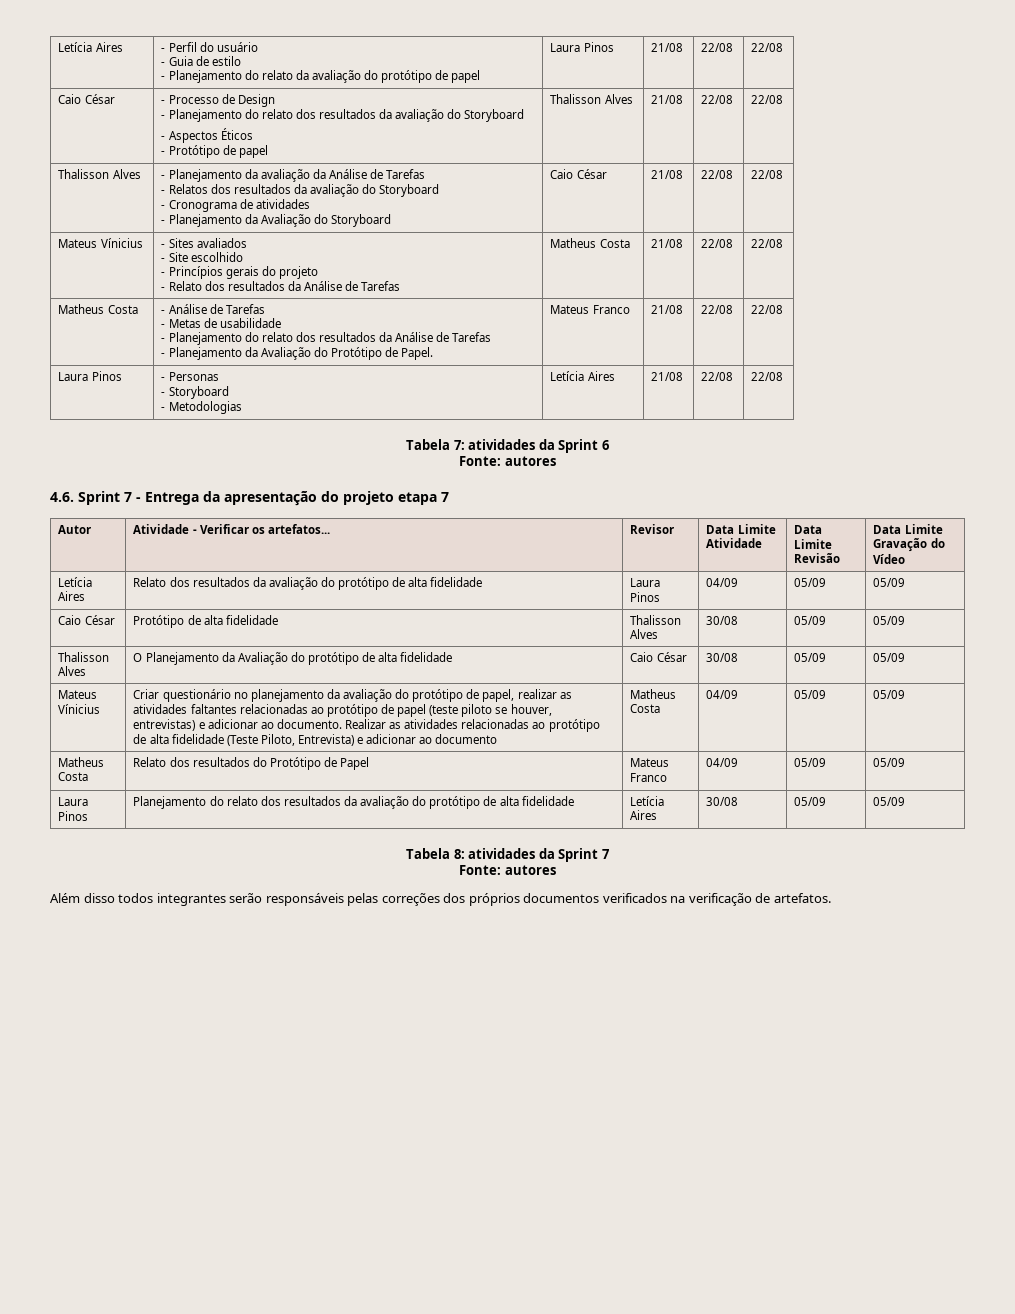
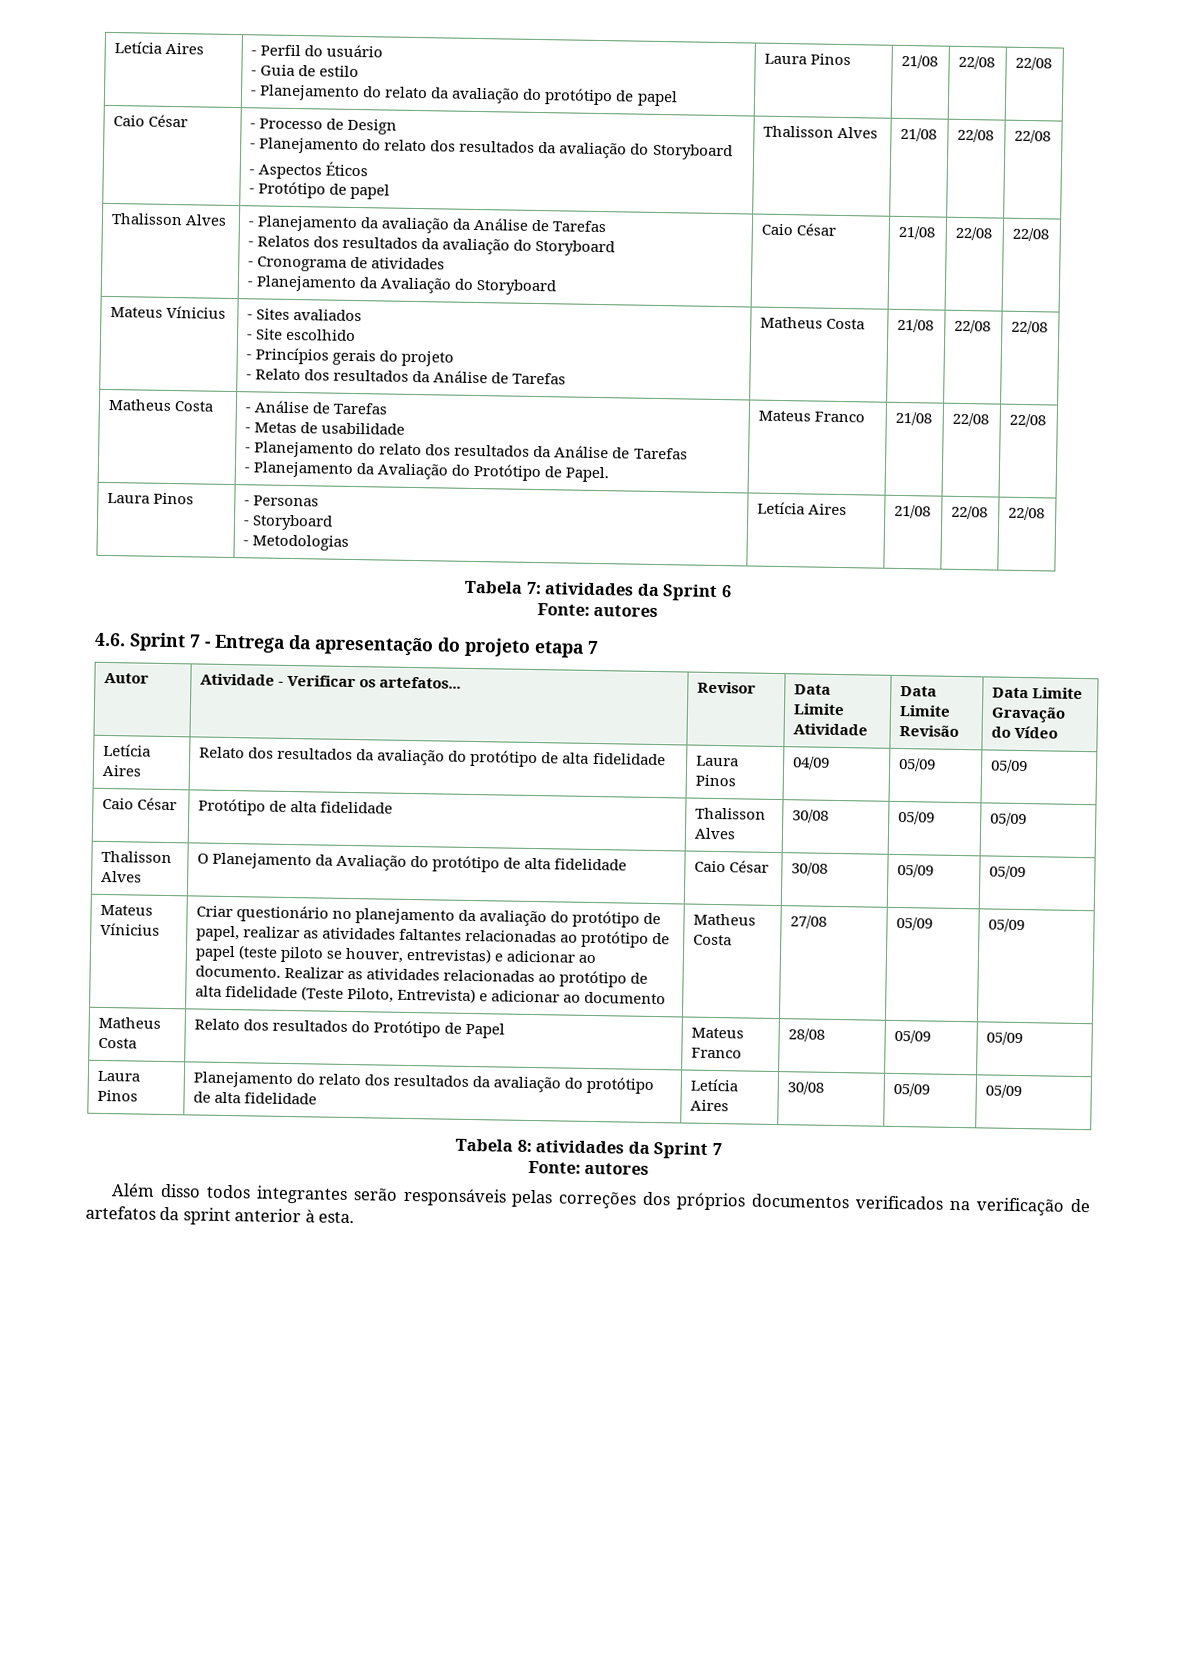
[706,690,739,699] 04/09 -> [790,915,828,929] 27/08
[706,758,739,767] 04/09 -> [788,1028,826,1042] 28/08
[773,893,831,903] artefatos. -> [85,1205,355,1226] artefatos da sprint anterior à esta.

